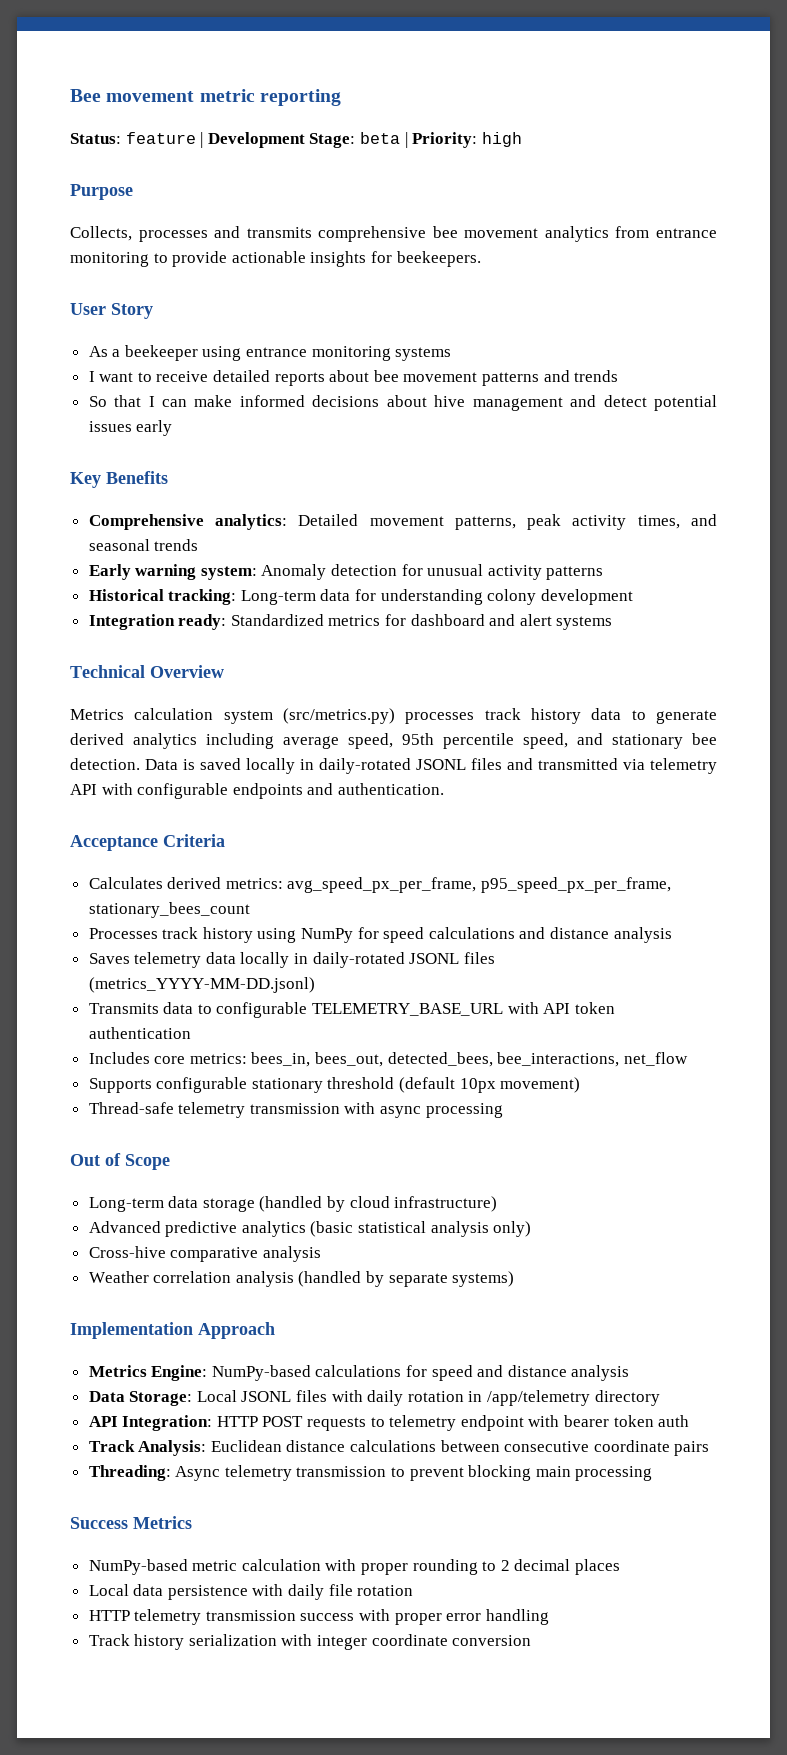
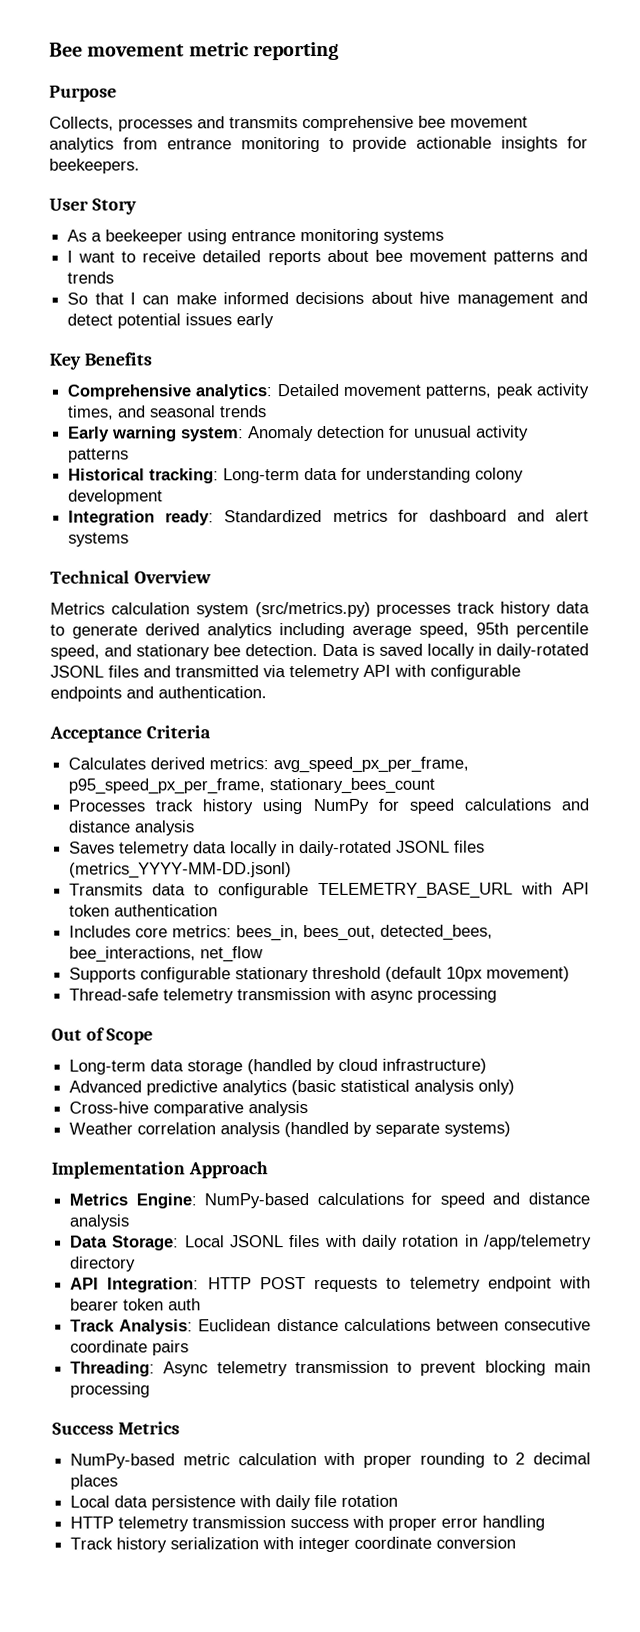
[70,132,522,148] // Status: feature | Development Stage: beta | Priority: high -> (339, 51) none

